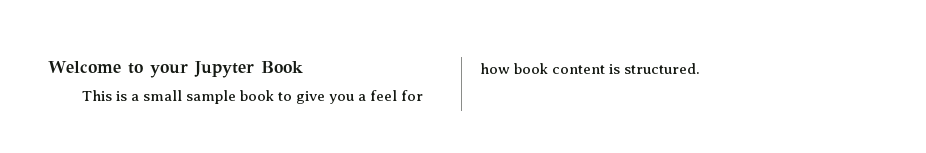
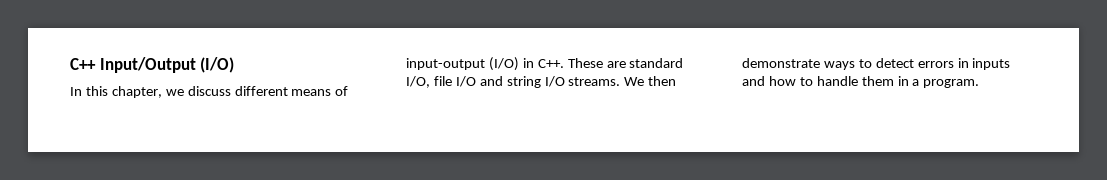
[48,61,303,78] [81,90,424,104] [480,63,701,74] Welcome to your Jupyter Book // This is a small sample book to give you a feel for how book content is structured. -> [70,57,235,73] [70,86,349,98] [406,57,684,71] [406,76,677,88] [742,58,1011,70] [742,76,980,88] C++ Input/Output (I/O) // In this chapter, we discuss different means of input-output (I/O) in C++. These are standard I/O, file I/O and string I/O streams. We then demonstrate ways to detect errors in inputs and how to handle them in a program.

